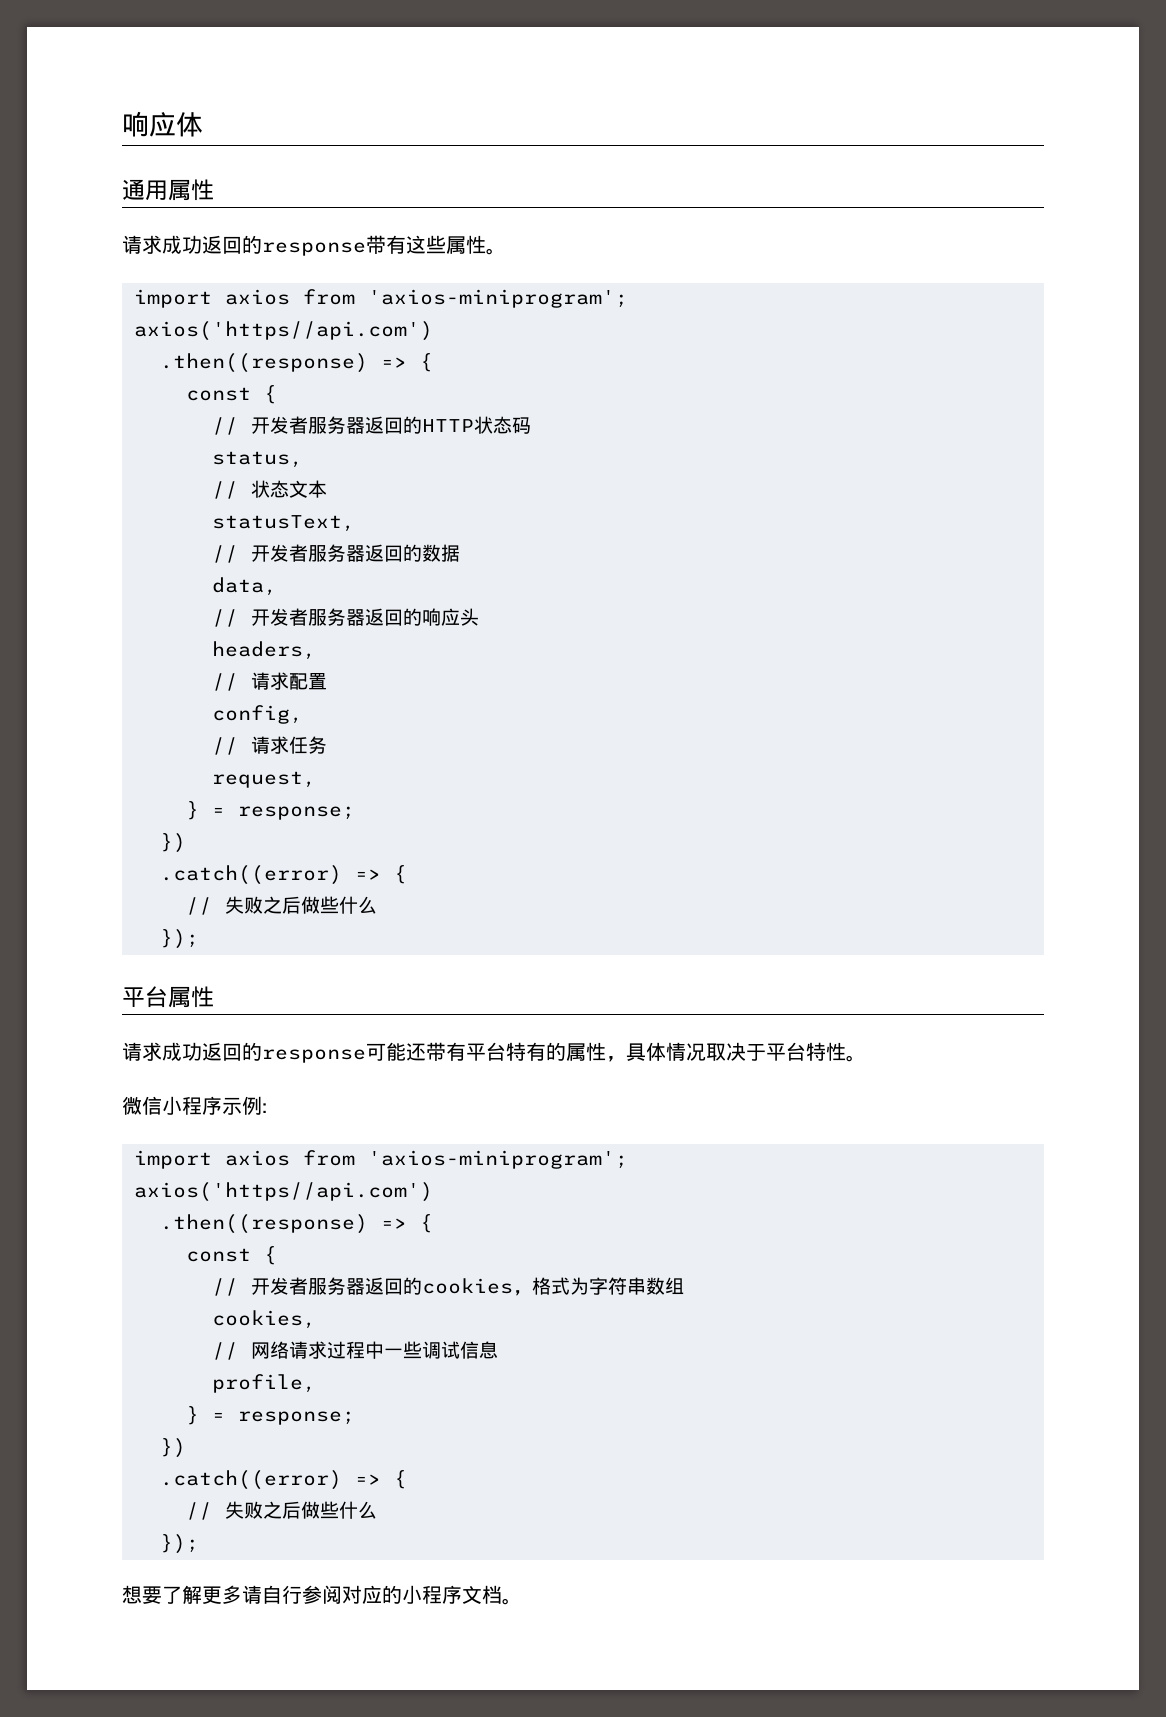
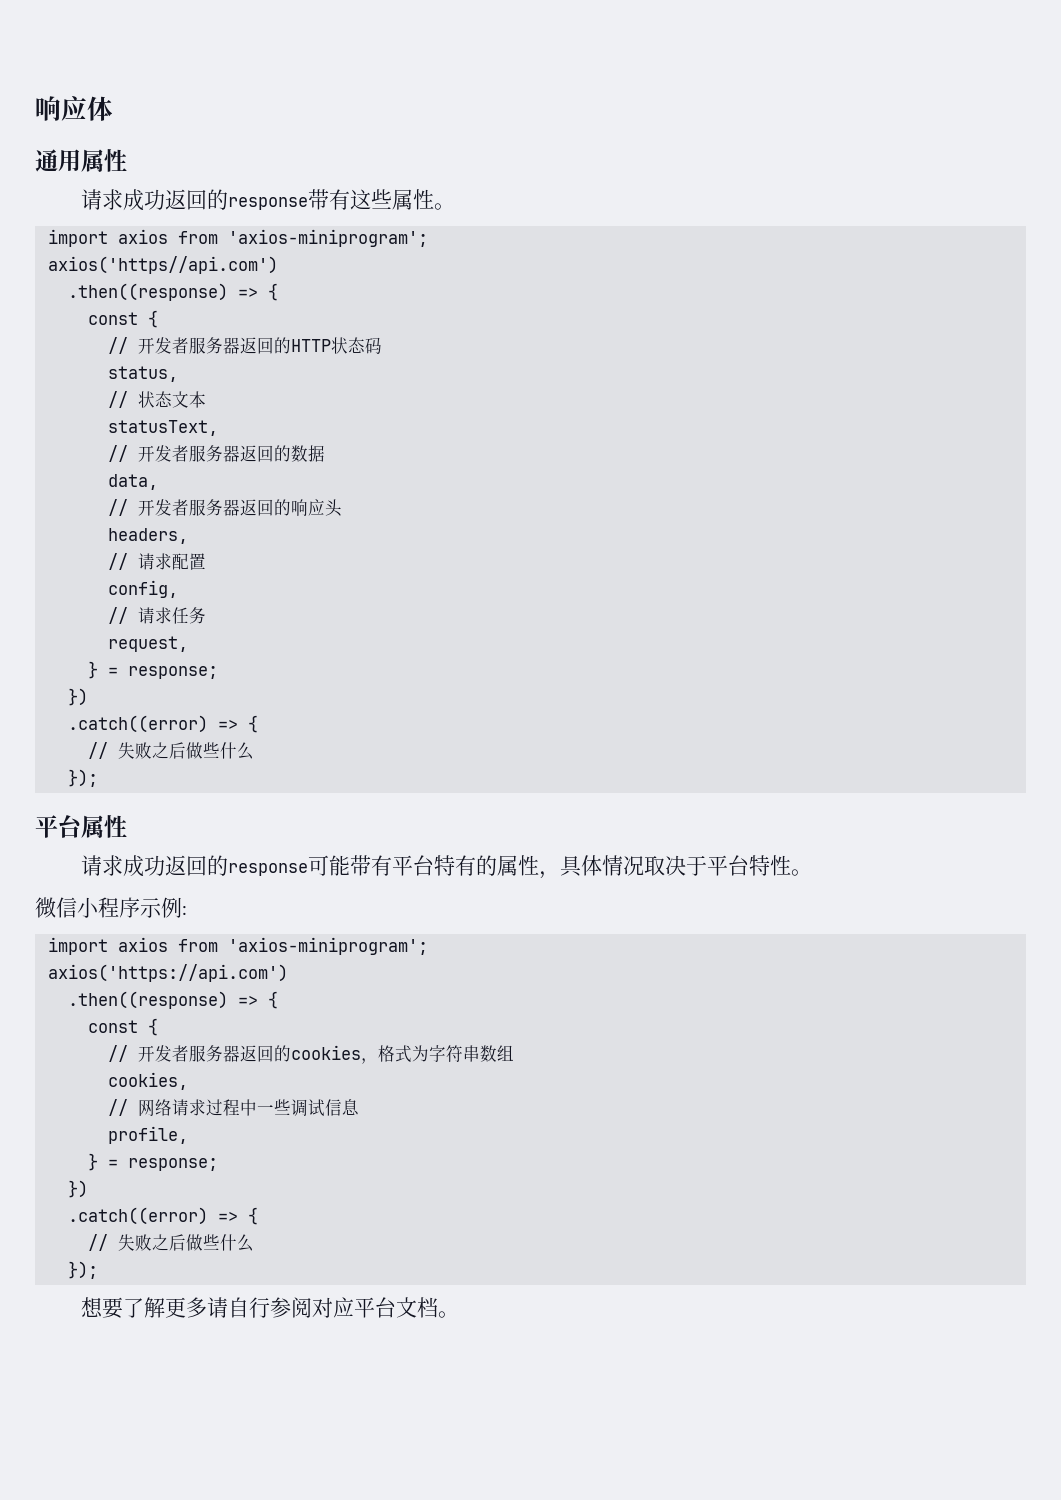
[406,1043,426,1061] 还 -> (351, 865) none
[134,1182,433,1202] axios('https//api.com') -> [47,964,288,982] axios('https://api.com')
[382,1585,462,1604] 的小程序 -> [354,1297,397,1318] 平台

